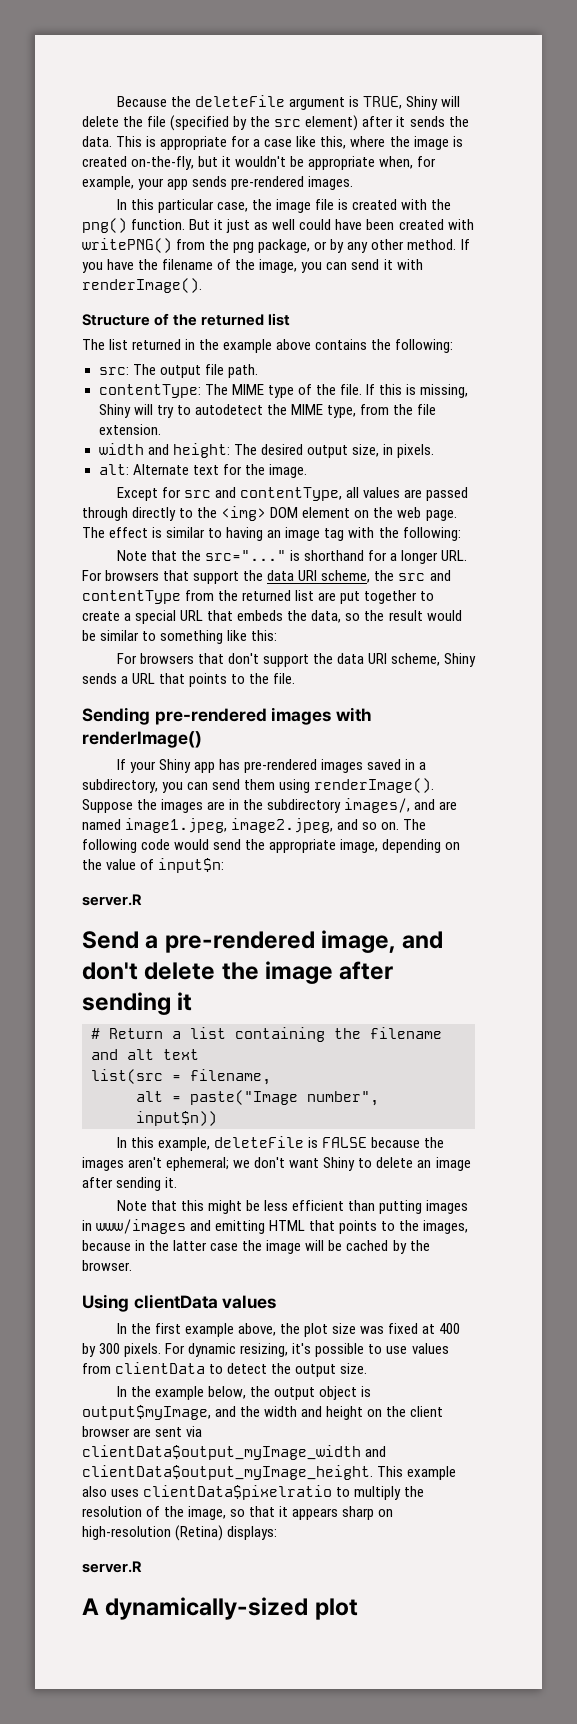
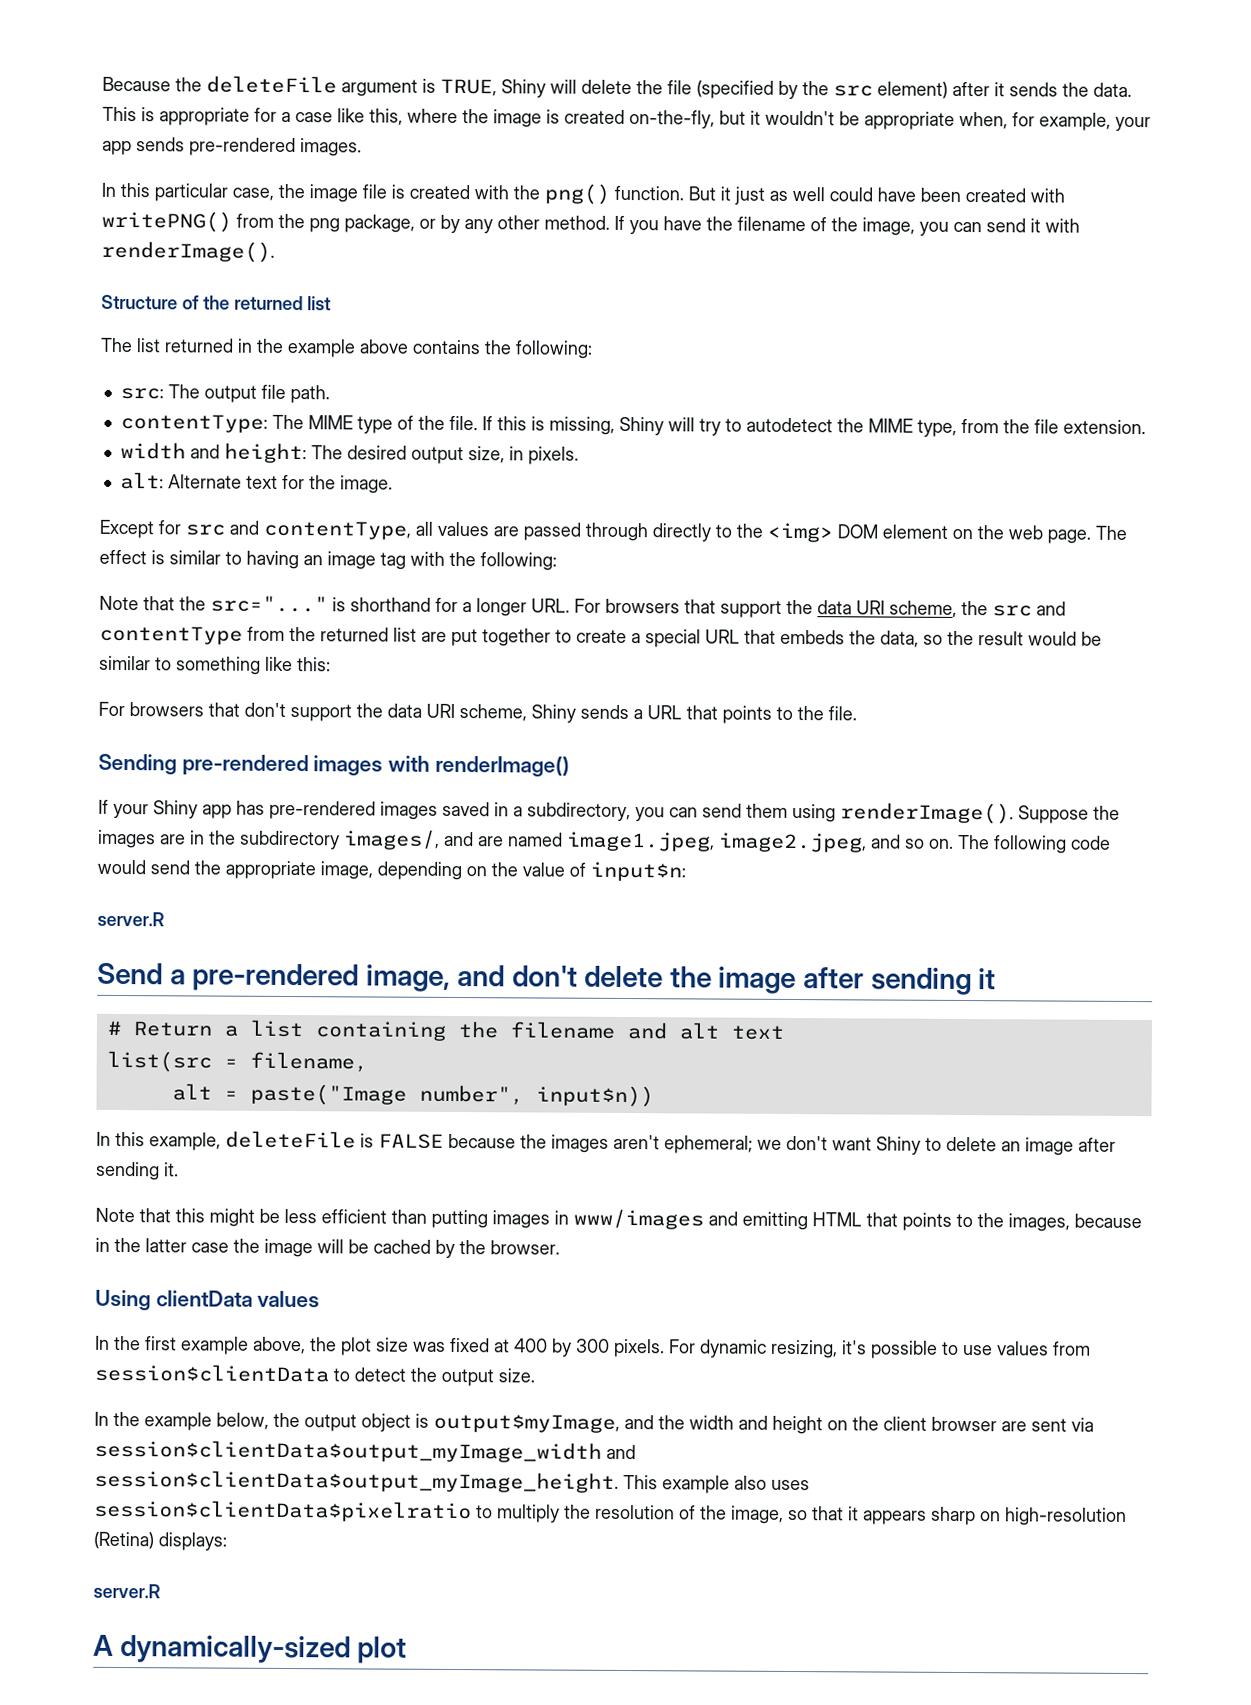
[115,1362,206,1374] clientData -> [94,1363,329,1383] session$clientData
[82,1445,387,1460] [82,1465,373,1480] clientData$output_myImage_width and clientData$output_myImage_height. -> [94,1439,636,1463] [94,1469,619,1493] session$clientData$output_myImage_width and session$clientData$output_myImage_height.
[143,1485,333,1500] clientData$pixelratio -> [94,1499,472,1523] session$clientData$pixelratio

